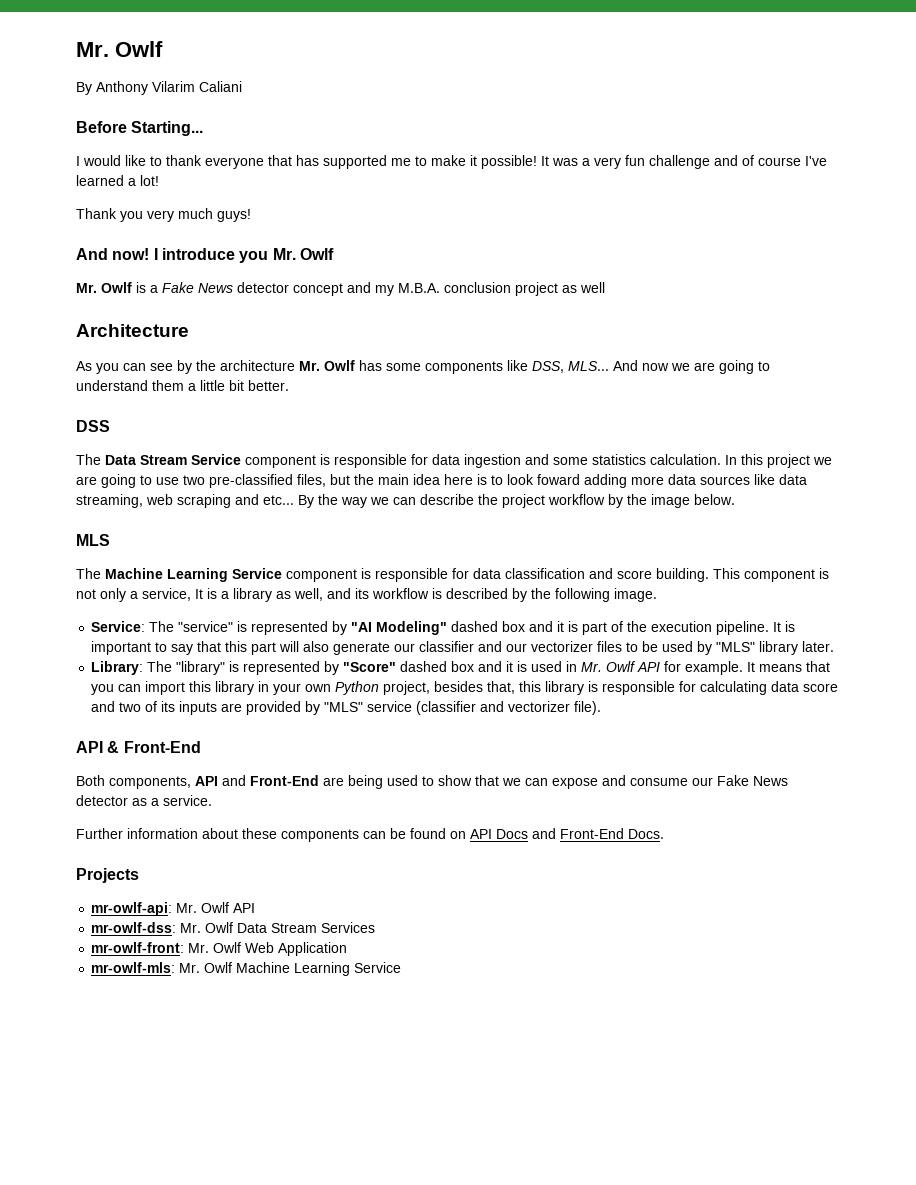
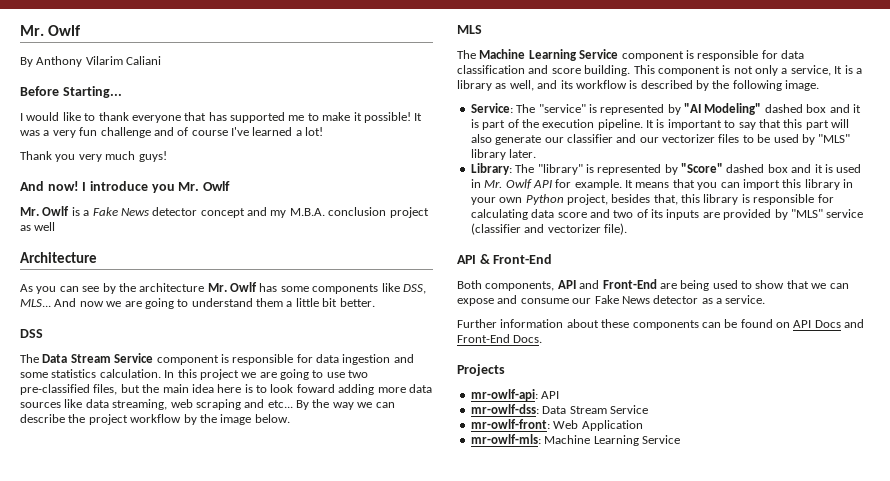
[176,902,230,913] Mr. Owlf -> (538, 395) none
[180,922,376,933] Mr. Owlf Data Stream Services -> [542,405,648,414] Data Stream Service
[188,942,242,953] Mr. Owlf -> (550, 424) none
[179,962,233,973] Mr. Owlf -> (541, 439) none

